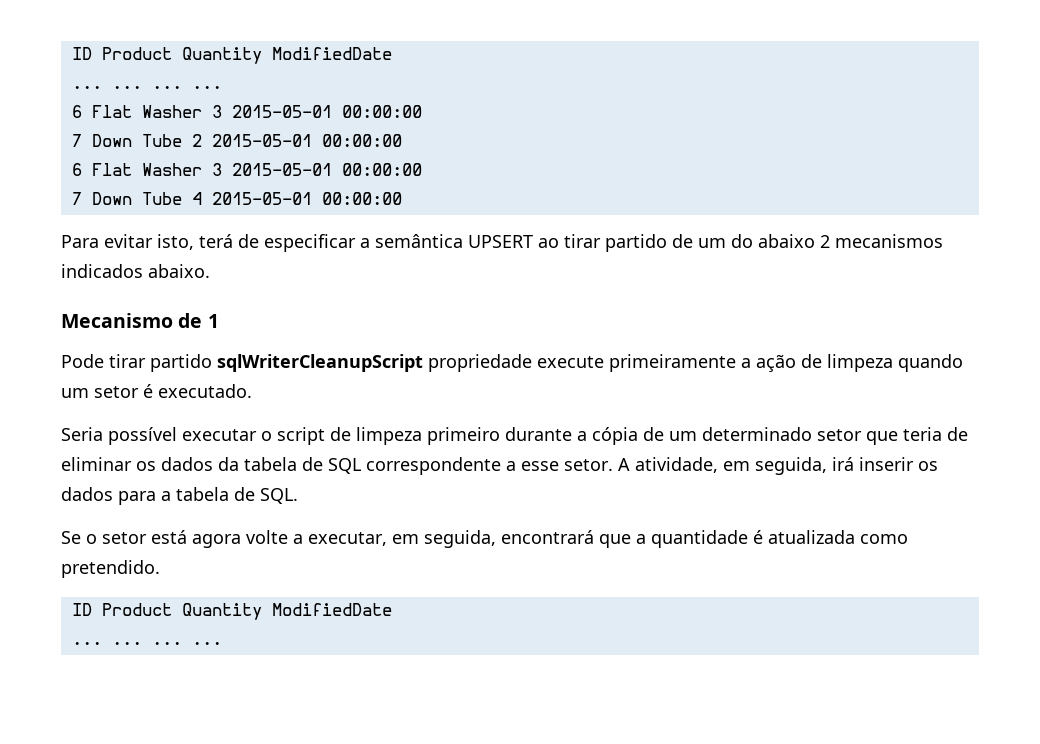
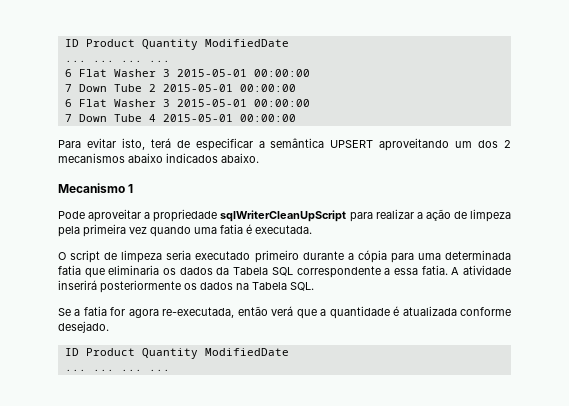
[538,234,815,252] ao tirar partido de um do abaixo -> [379,138,499,151] aproveitando um dos
(943, 241) none -> [128,153,163,163] abaixo
[178,313,203,328] de -> (125, 188) none
[109,354,963,372] [61,384,252,398] [61,427,272,445] tirar partido sqlWriterCleanupScript propriedade execute primeiramente a ação de limpeza quando um setor é executado. // Seria possível executar o -> [88,209,512,222] [58,224,312,237] [58,252,66,260] aproveitar a propriedade sqlWriterCleanUpScript para realizar a ação de limpeza pela primeira vez quando uma fatia é executada. // O
(422, 436) none -> [166,250,251,260] seria executado
[643,427,968,445] [61,457,132,471] de um determinado setor que teria de eliminar -> [390,250,511,263] [58,265,160,278] para uma determinada fatia que eliminaria
[244,457,323,471] tabela de -> [233,267,269,275] Tabela
[521,457,938,475] [61,487,298,505] [61,530,594,548] esse setor. A atividade, em seguida, irá inserir os dados para a tabela de SQL. // Se o setor está agora volte a executar, em seguida, encontrará -> [393,265,511,275] [58,280,314,293] [58,306,294,318] essa fatia. A atividade inserirá posteriormente os dados na Tabela SQL. // Se a fatia for agora re-executada, então verá
[860,534,908,544] [61,560,160,578] como pretendido. -> [459,307,511,316] [58,321,109,333] conforme desejado.

